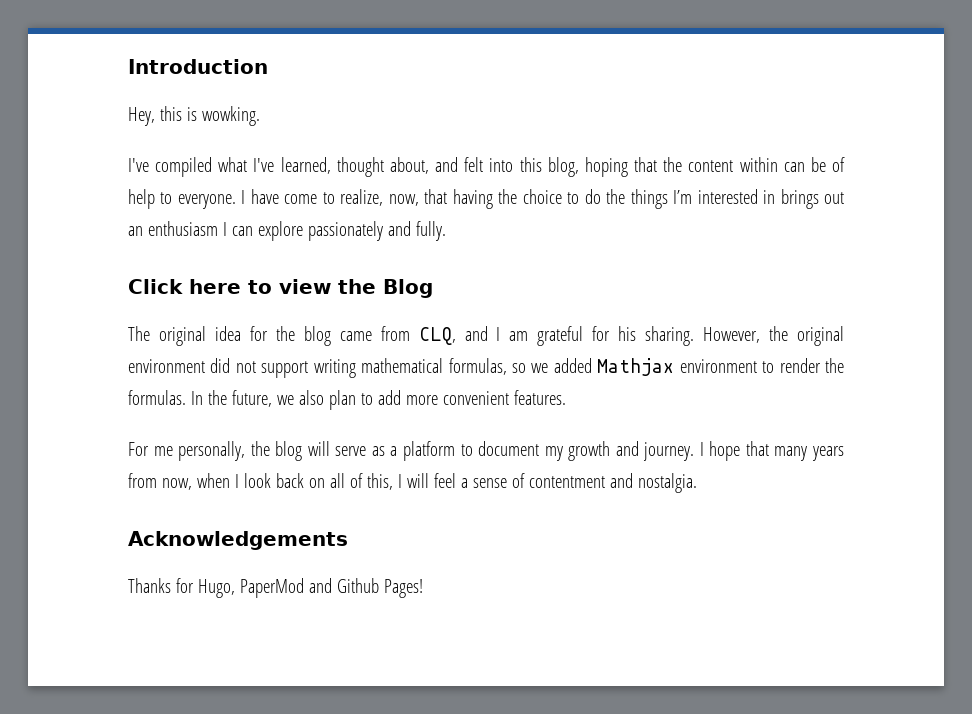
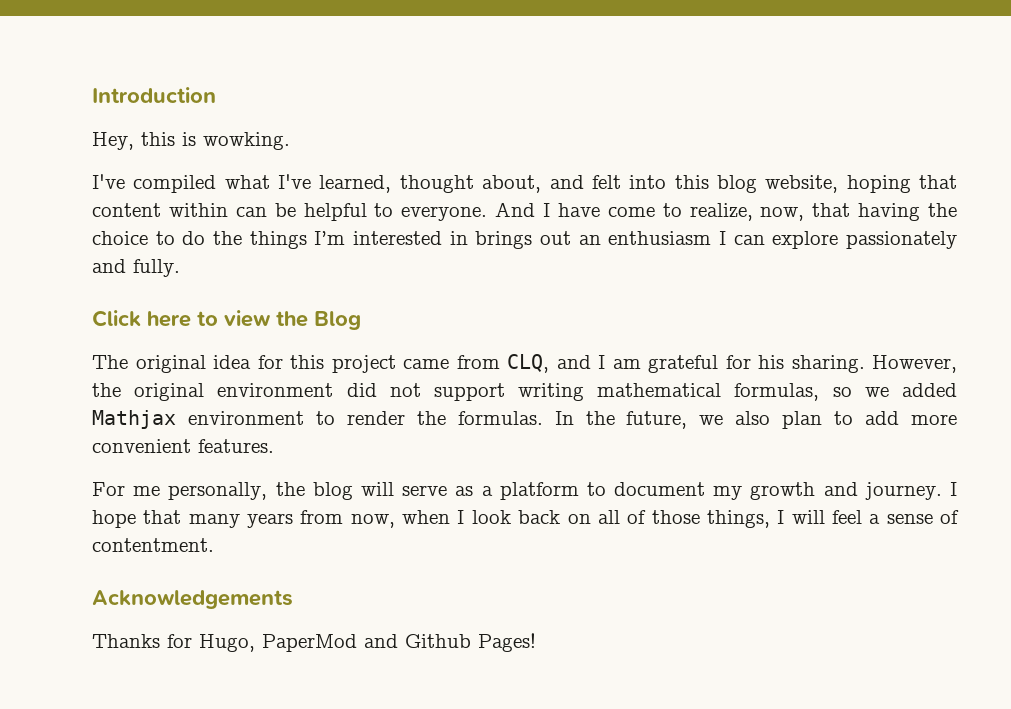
[547,157,579,177] blog, -> [716,175,839,193] blog website,
[663,157,683,172] the -> (958, 182) none
[831,157,845,172] [128,189,155,209] of help -> [303,203,367,221] helpful
(236, 201) none -> [495,202,536,217] And
[275,326,331,346] the blog -> [290,355,396,373] this project
[366,473,393,490] this, -> [651,510,770,528] those things,
[528,473,697,493] contentment and nostalgia. -> [92,538,214,552] contentment.

